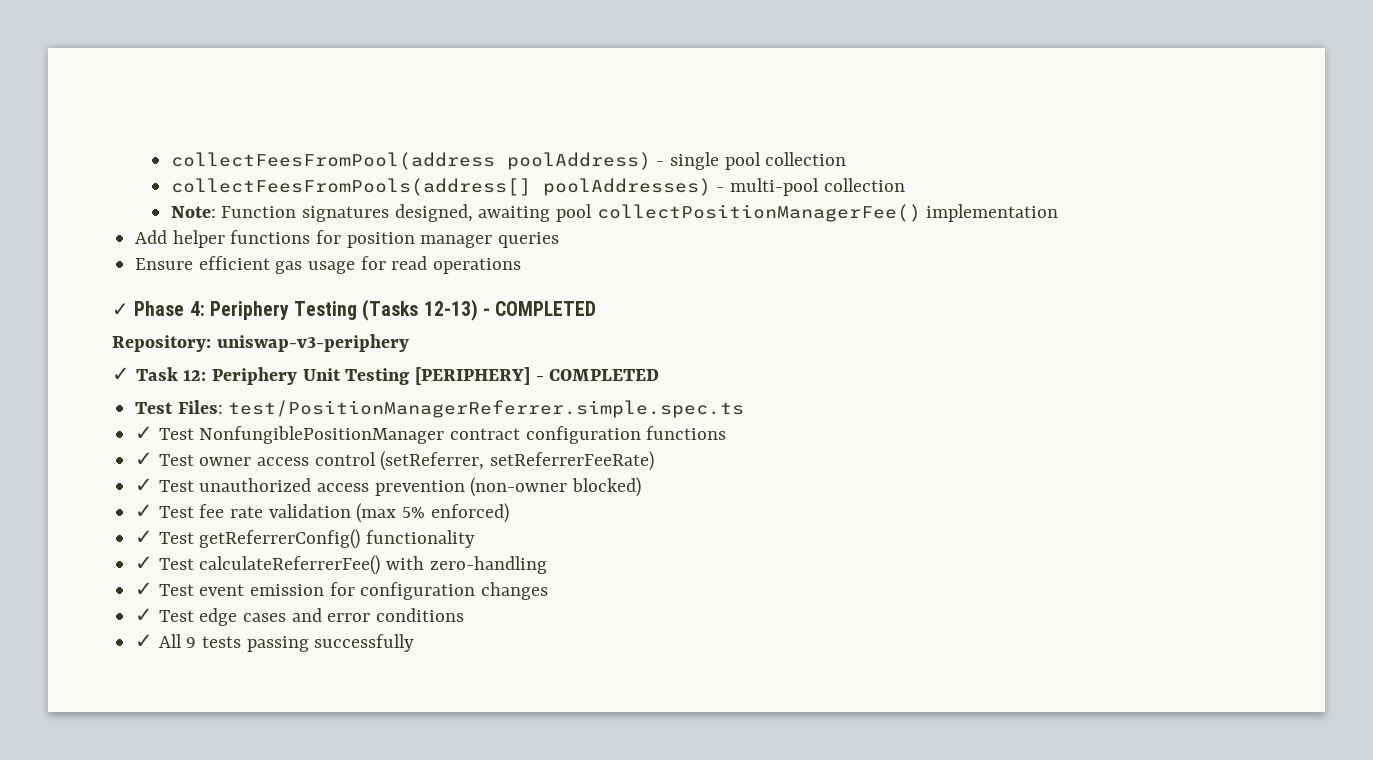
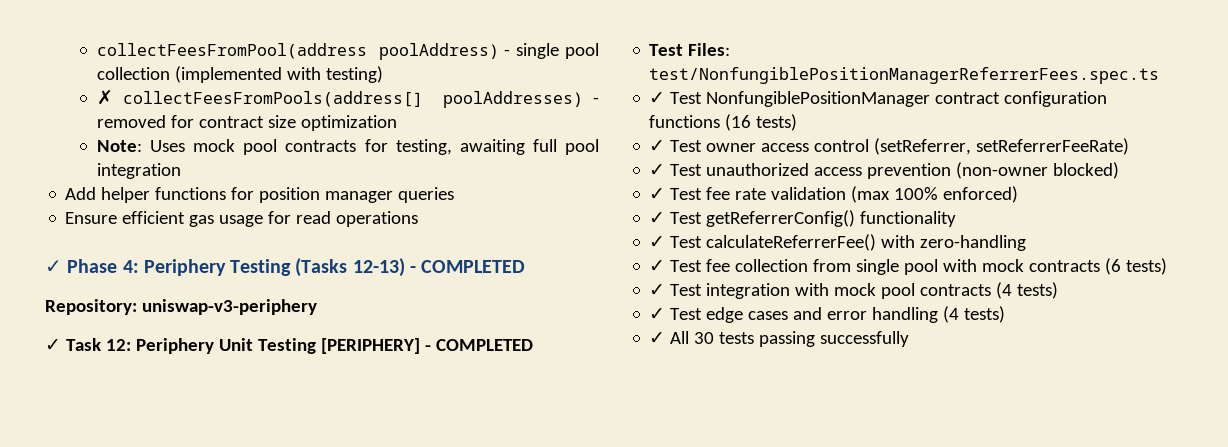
[170,178,905,196] [170,204,1059,222] // collectFeesFromPools(address[] poolAddresses) - multi-pool collection // Note: Function signatures designed, awaiting pool collectPositionManagerFee() implementation -> [174,66,383,83] [96,90,599,108] [96,115,397,131] [96,139,599,155] [96,163,181,179] (implemented with testing) // ✗ collectFeesFromPools(address[] poolAddresses) - removed for contract size optimization // Note: Uses mock pool contracts for testing, awaiting full pool integration
[228,400,745,418] test/PositionManagerReferrer.simple.spec.ts -> [649,67,1160,84] test/NonfungiblePositionManagerReferrerFees.spec.ts
(727, 433) none -> [725,114,798,131] (16 tests)
[402,507,426,518] 5% -> [894,187,939,200] 100%
[199,582,549,600] event emission for configuration changes -> [706,258,1168,275] [649,282,1059,299] fee collection from single pool with mock contracts (6 tests) // ✓ Test integration with mock pool contracts (4 tests)
[376,608,465,622] conditions -> [872,306,1006,323] handling (4 tests)
[186,637,197,648] 9 -> [694,332,715,344] 30

